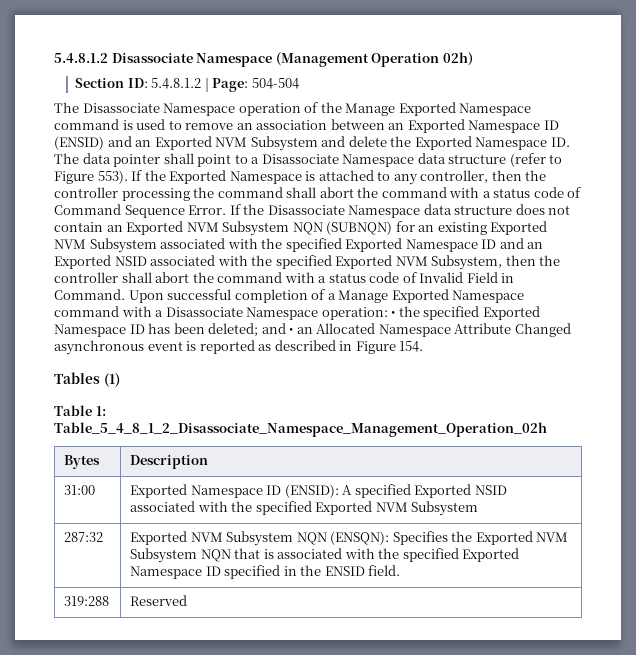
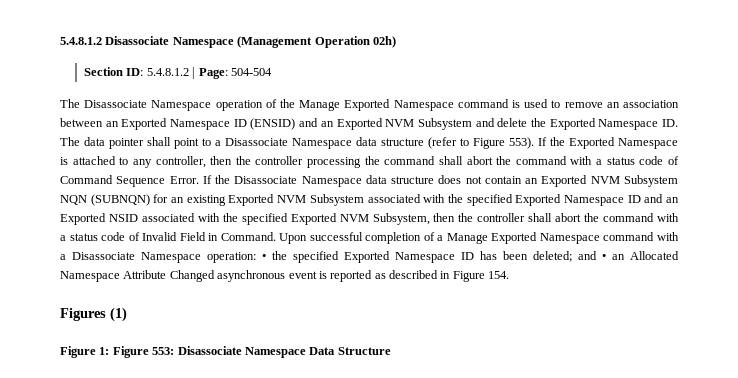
[54,372,100,384] Tables -> [60,308,106,321] Figures
[54,405,106,416] [54,422,547,437] [64,455,101,469] [130,455,209,469] [64,485,96,495] [130,484,507,498] [130,501,479,516] [64,532,104,542] [130,531,569,546] [130,548,520,563] [130,565,401,579] [64,596,110,606] [130,595,188,606] Table 1: Table_5_4_8_1_2_Disassociate_Namespace_Management_Operation_02h // Bytes | Description // 31:00 | Exported Namespace ID (ENSID): A specified Exported NSID associated with the specified Exported NVM Subsystem // 287:32 | Exported NVM Subsystem NQN (ENSQN): Specifies the Exported NVM Subsystem NQN that is associated with the specified Exported Namespace ID specified in the ENSID field. // 319:288 | Reserved -> [60,346,391,358] Figure 1: Figure 553: Disassociate Namespace Data Structure

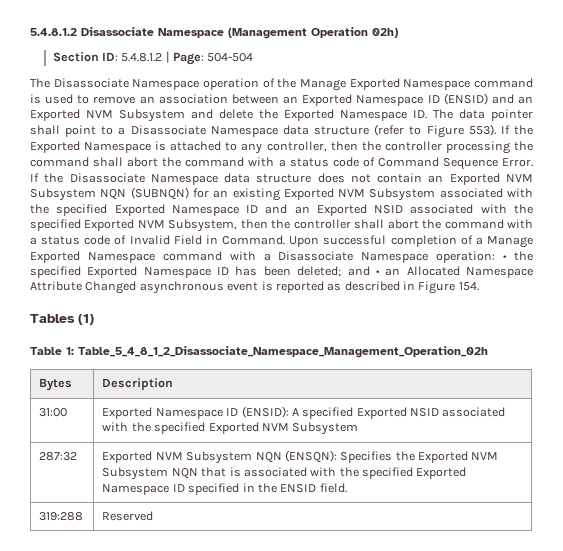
[60,308,106,321] Figures -> [30,314,75,323] Tables
[60,346,391,358] Figure 1: Figure 553: Disassociate Namespace Data Structure -> [30,346,488,358] [39,378,73,391] [102,378,174,390] [39,408,68,417] [102,406,506,419] [102,422,359,435] [39,452,78,461] [102,450,499,464] [102,467,467,480] [102,483,347,495] [39,512,84,521] [102,511,154,521] Table 1: Table_5_4_8_1_2_Disassociate_Namespace_Management_Operation_02h // Bytes | Description // 31:00 | Exported Namespace ID (ENSID): A specified Exported NSID associated with the specified Exported NVM Subsystem // 287:32 | Exported NVM Subsystem NQN (ENSQN): Specifies the Exported NVM Subsystem NQN that is associated with the specified Exported Namespace ID specified in the ENSID field. // 319:288 | Reserved

